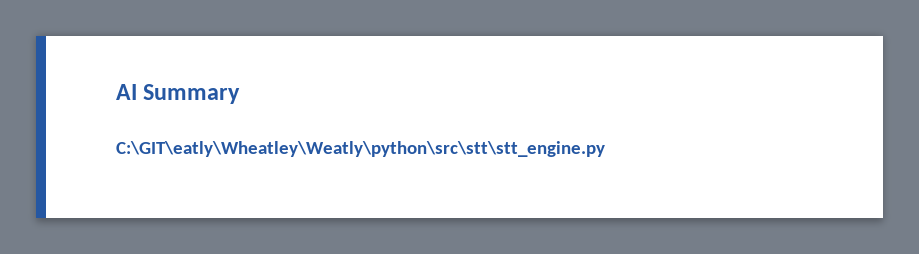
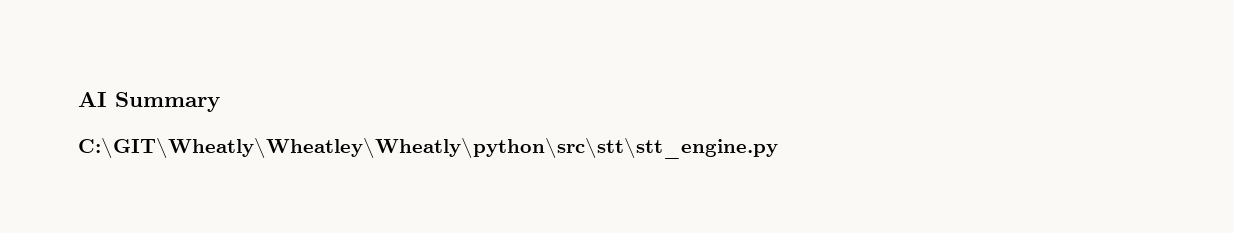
[116,141,605,157] C:\GIT\eatly\Wheatley\Weatly\python\src\stt\stt_engine.py -> [78,138,778,159] C:\GIT\Wheatly\Wheatley\Wheatly\python\src\stt\stt_engine.py

